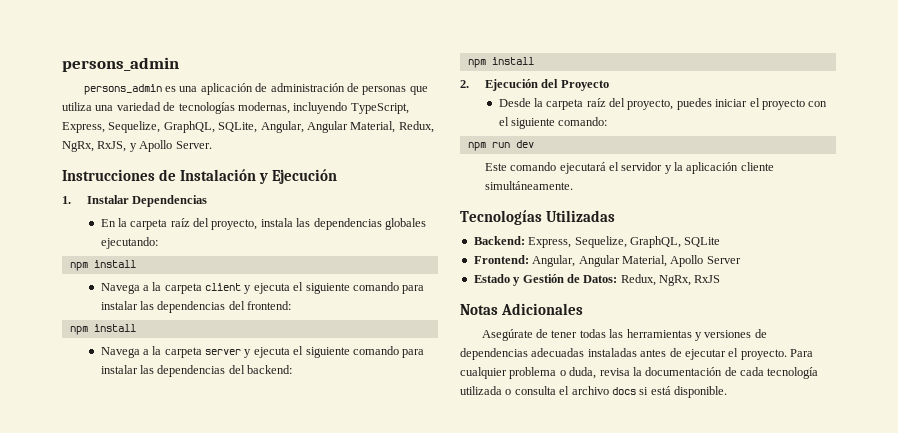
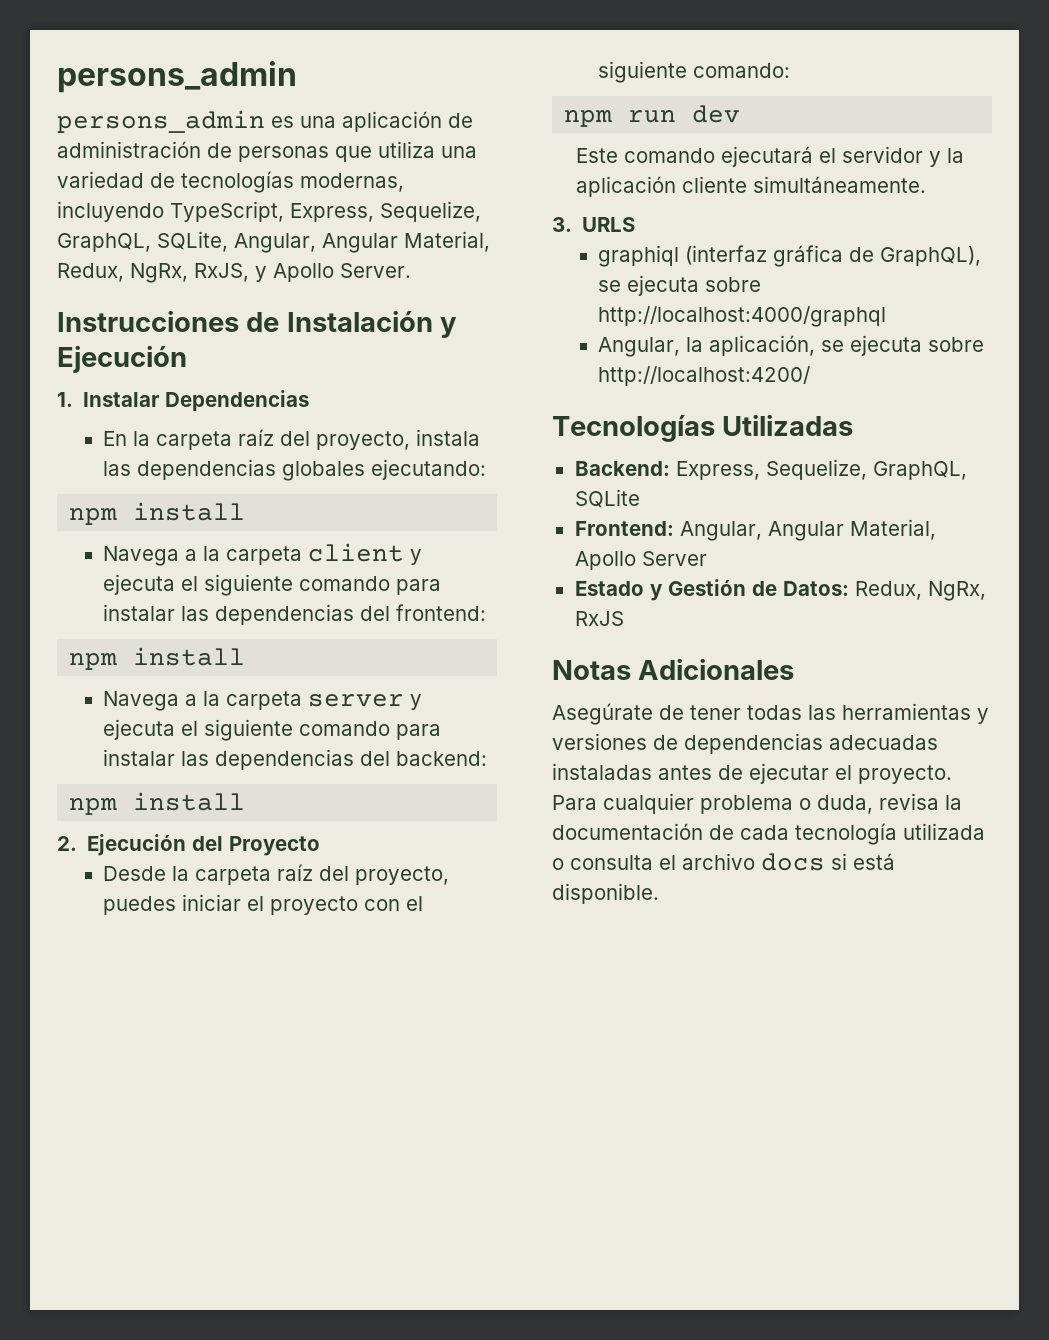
(573, 185) none -> [552,217,636,232] [598,245,982,267] [598,275,762,296] [598,306,887,327] [598,335,985,357] [598,366,811,386] // 3. URLS // graphiql (interfaz gráfica de GraphQL), se ejecuta sobre http://localhost:4000/graphql // Angular, la aplicación, se ejecuta sobre http://localhost:4200/

